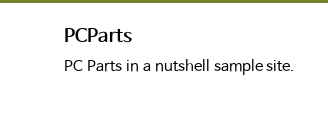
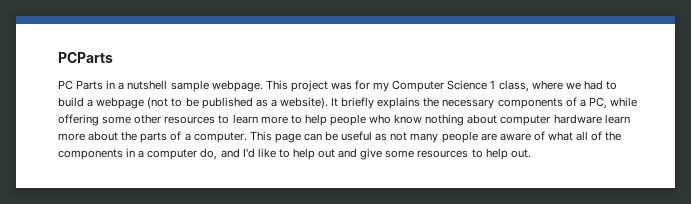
[266,60,295,72] site. -> [211,80,617,92] [58,97,637,109] [58,114,630,126] [58,131,622,143] [58,148,531,160] webpage. This project was for my Computer Science 1 class, where we had to build a webpage (not to be published as a website). It briefly explains the necessary components of a PC, while offering some other resources to learn more to help people who know nothing about computer hardware learn more about the parts of a computer. This page can be useful as not many people are aware of what all of the components in a computer do, and I'd like to help out and give some resources to help out.

